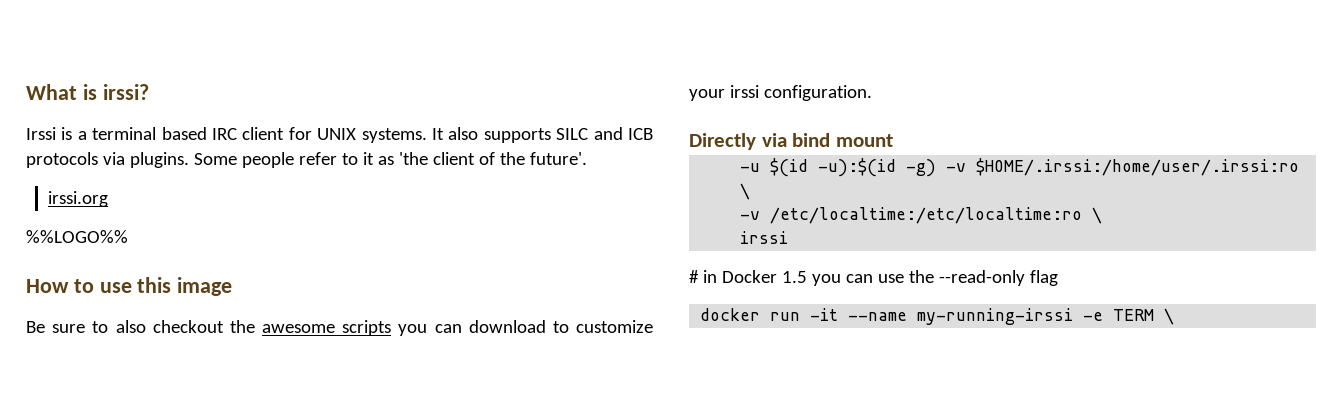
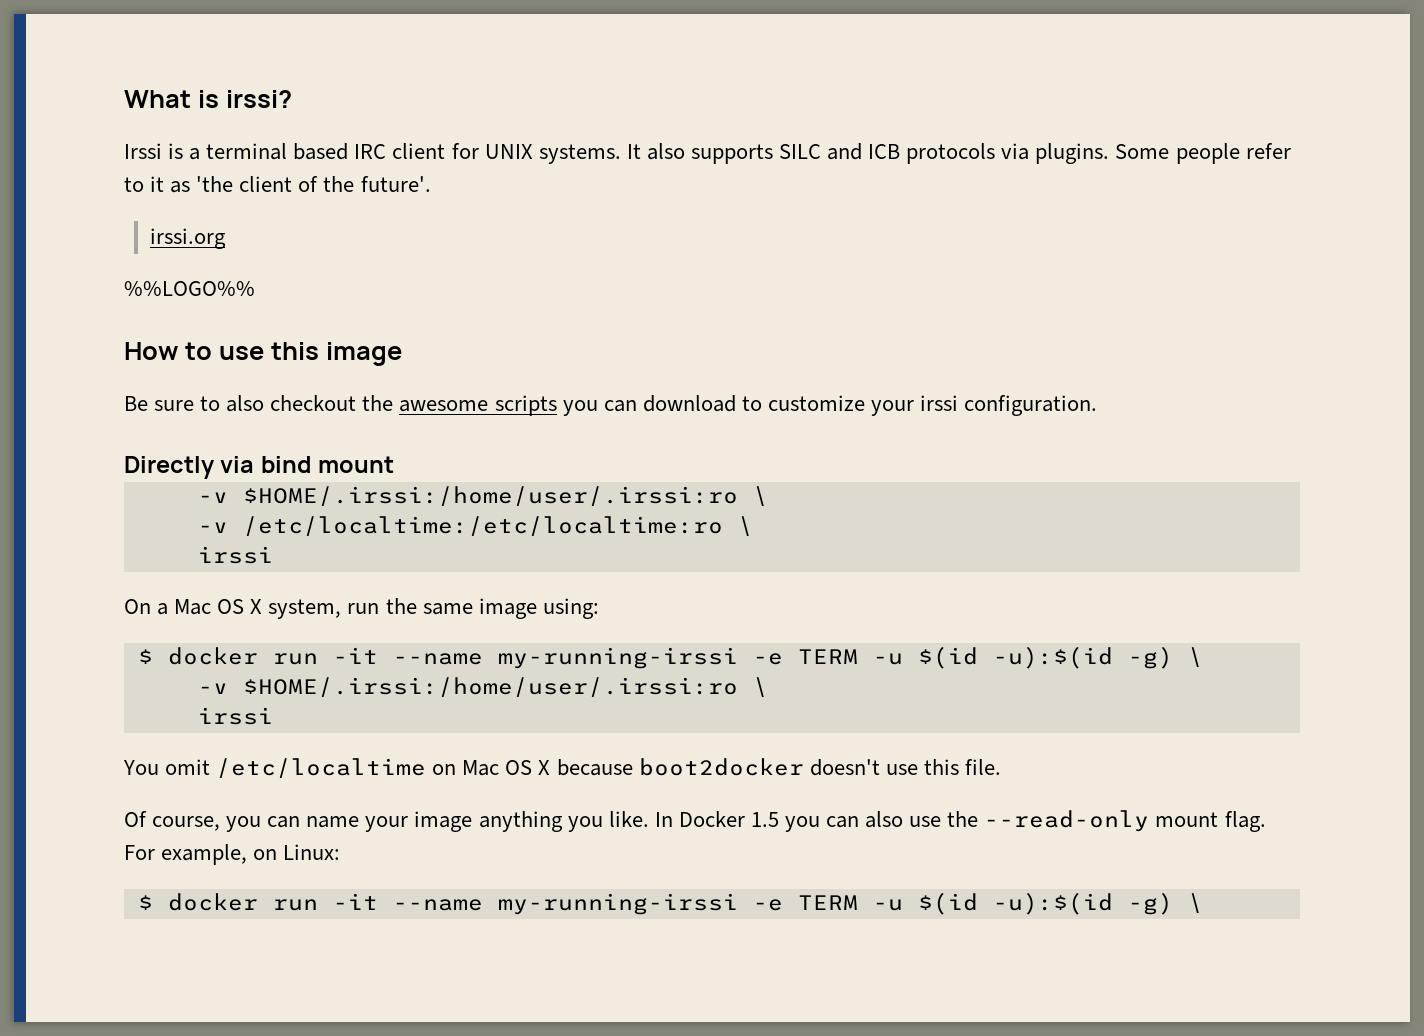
[740,158,937,177] -u $(id -u):$(id -g) -> (395, 464) none
[689,270,1058,286] [700,308,1155,325] # in Docker 1.5 you can use the --read-only flag // docker run -it --name my-running-irssi -e TERM -> [124,598,599,619] [137,646,1203,669] [197,677,768,697] [197,707,273,725] [123,758,1001,778] [124,810,1266,832] [124,844,341,865] [137,892,1173,915] On a Mac OS X system, run the same image using: // $ docker run -it --name my-running-irssi -e TERM -u $(id -u):$(id -g) \ // -v $HOME/.irssi:/home/user/.irssi:ro \ // irssi // You omit /etc/localtime on Mac OS X because boot2docker doesn't use this file. // Of course, you can name your image anything you like. In Docker 1.5 you can also use the --read-only mount flag. For example, on Linux: // $ docker run -it --name my-running-irssi -e TERM -u $(id -u):$(id -g)

